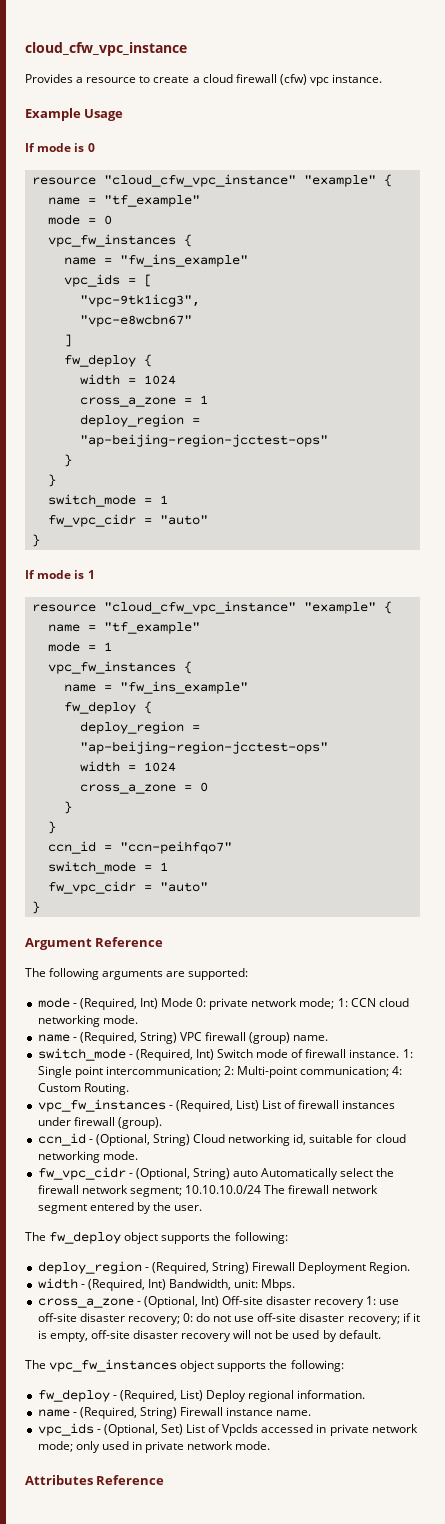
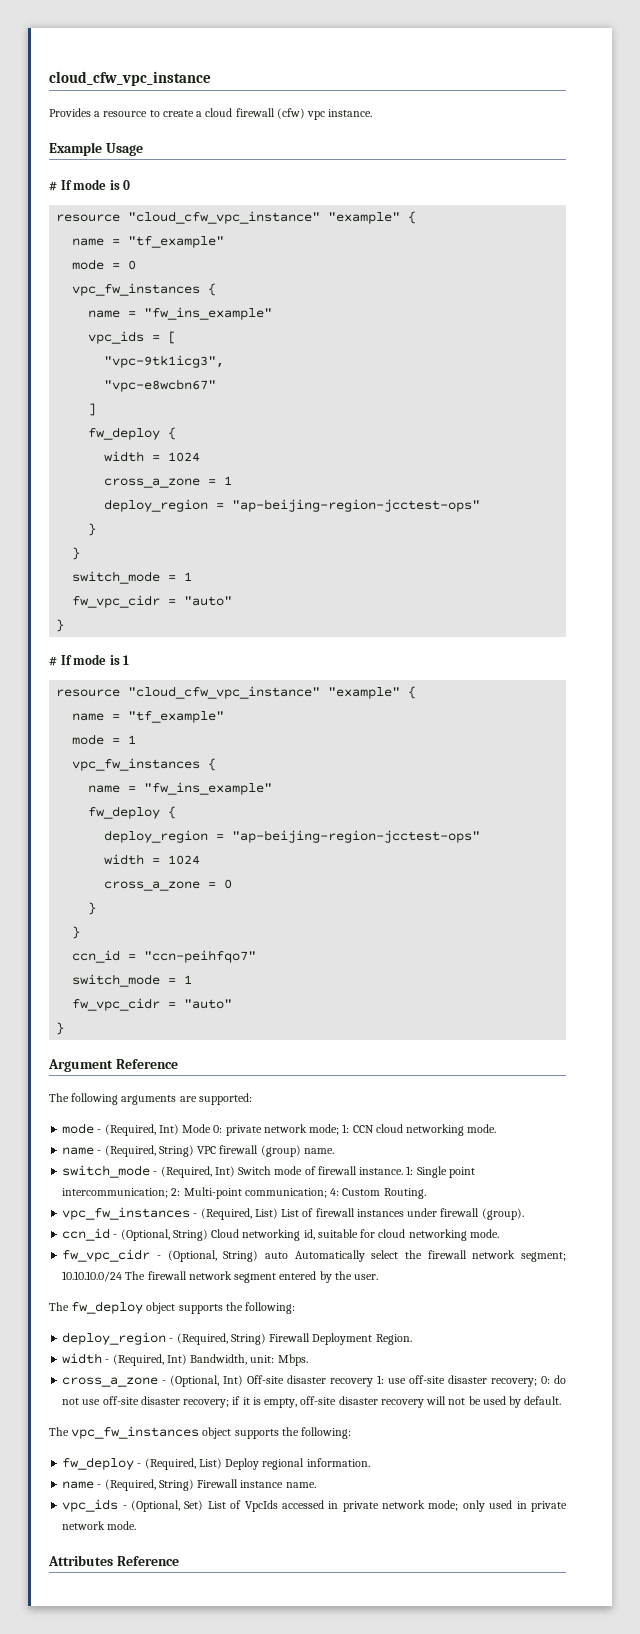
(124, 115) none -> [49,181,57,191] #
(40, 540) none -> [49,656,57,666] #

